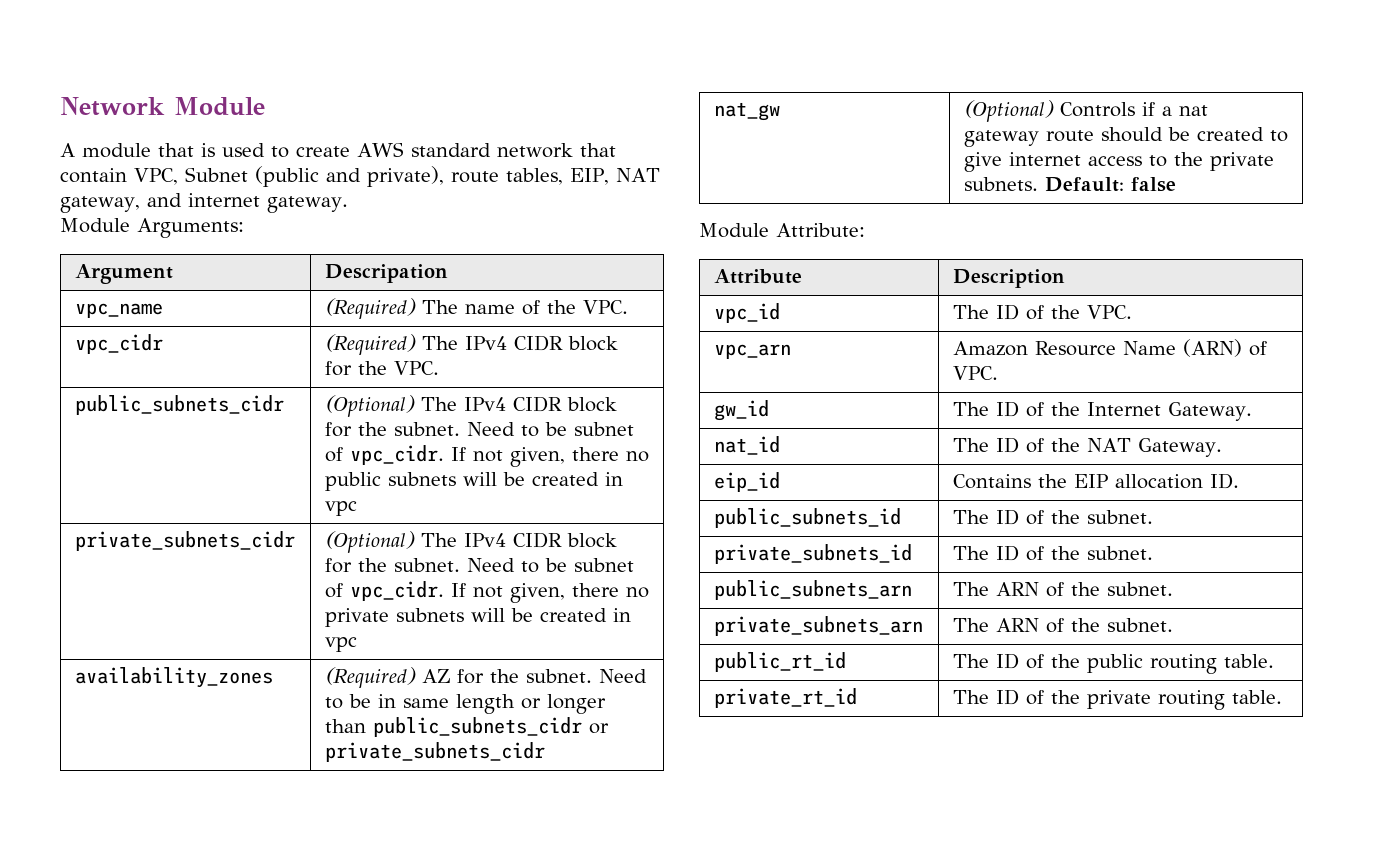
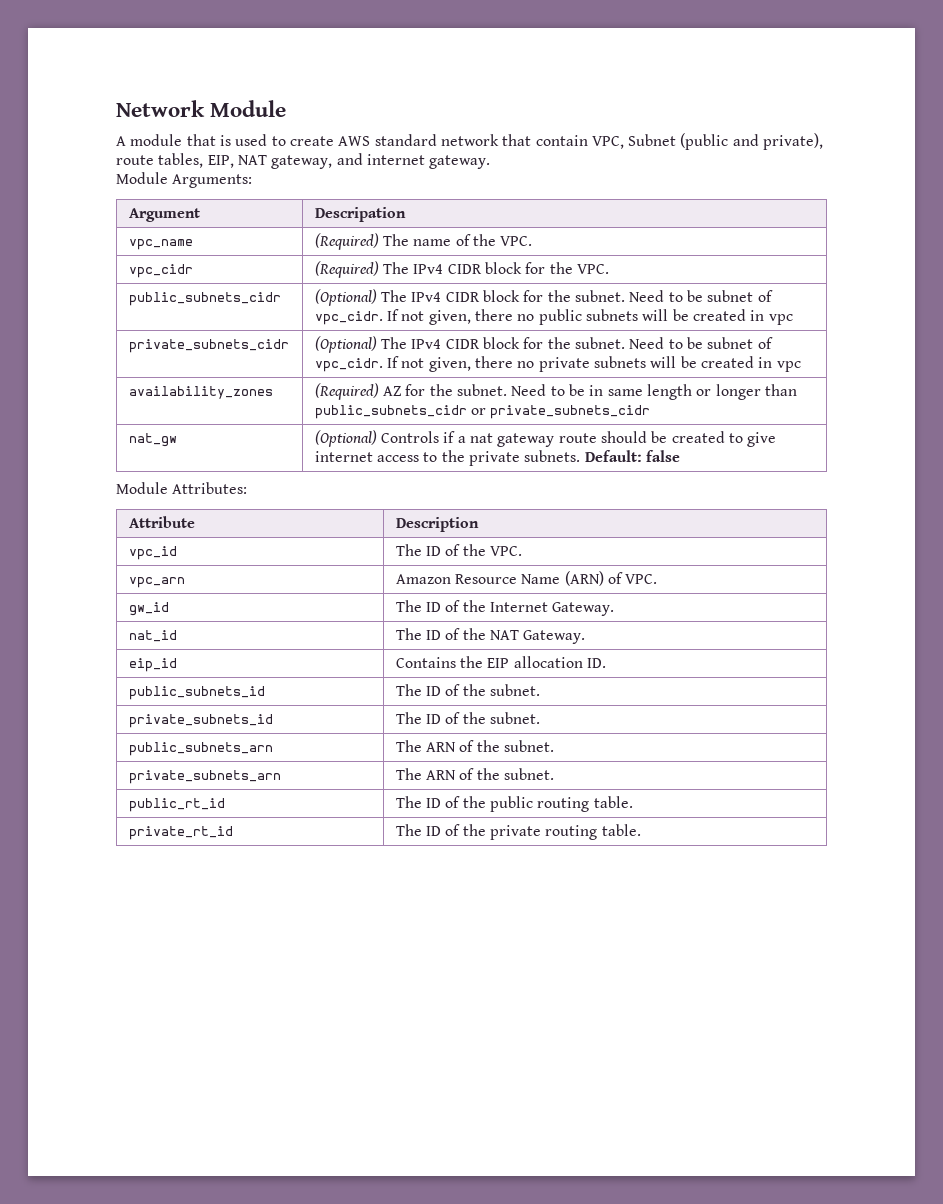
[776,223,865,237] Attribute: -> [172,482,248,494] Attributes:

